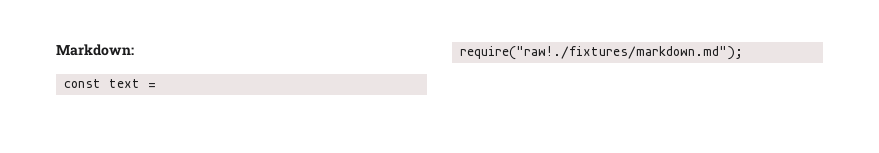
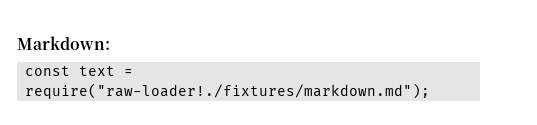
[459,46,743,60] require("raw!./fixtures/markdown.md"); -> [25,83,431,99] require("raw-loader!./fixtures/markdown.md");

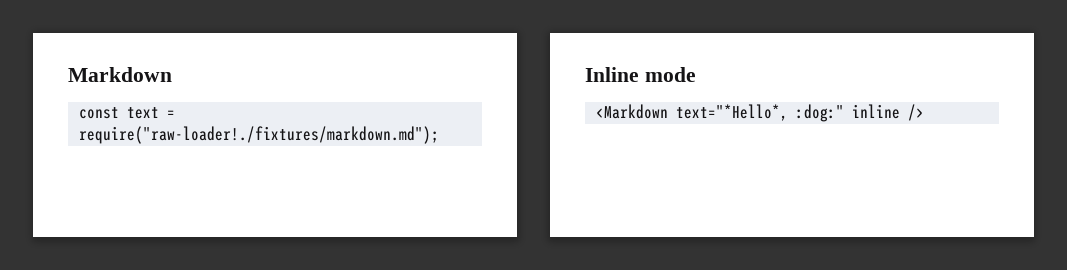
[17,36,110,50] Markdown: -> [68,67,172,82] Markdown
(431, 91) none -> [585,67,696,82] [596,104,925,122] // Inline mode // <Markdown text="*Hello*, :dog:" inline />

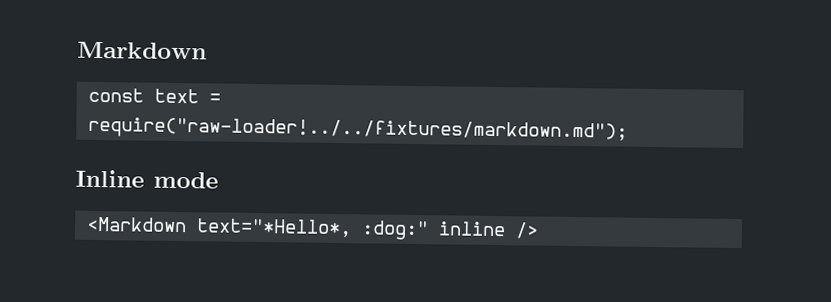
[79,126,440,144] require("raw-loader!./fixtures/markdown.md"); -> [88,116,629,143] require("raw-loader!../../fixtures/markdown.md");

